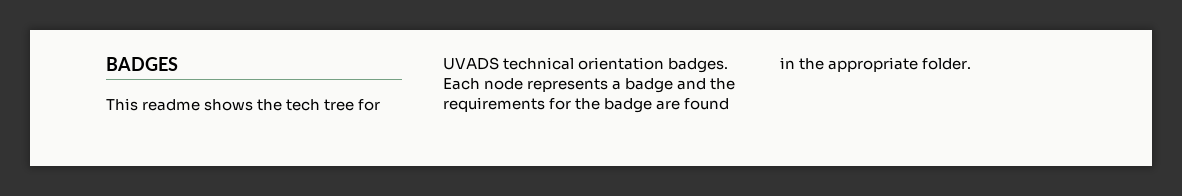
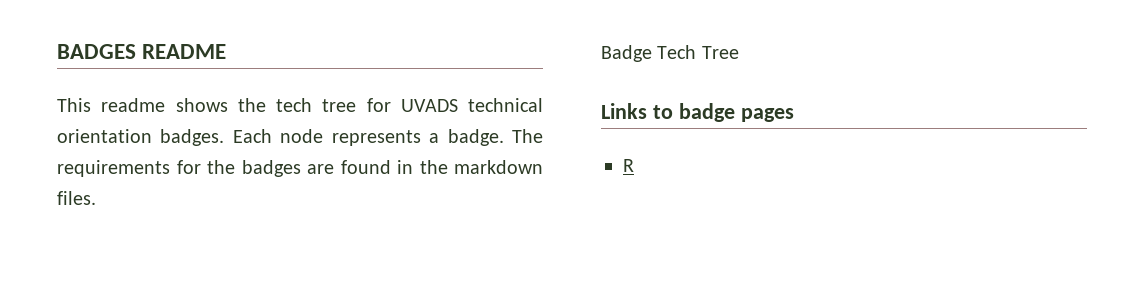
(178, 64) none -> [142,44,227,59] README
[625,78,736,93] badge and the -> [447,129,543,146] badge. The
[604,98,653,113] badge -> [241,160,301,177] badges
[828,57,972,72] appropriate folder. -> [454,160,543,174] [57,191,96,205] [601,45,739,62] [601,103,794,122] [623,159,634,172] markdown files. // Badge Tech Tree // Links to badge pages // R

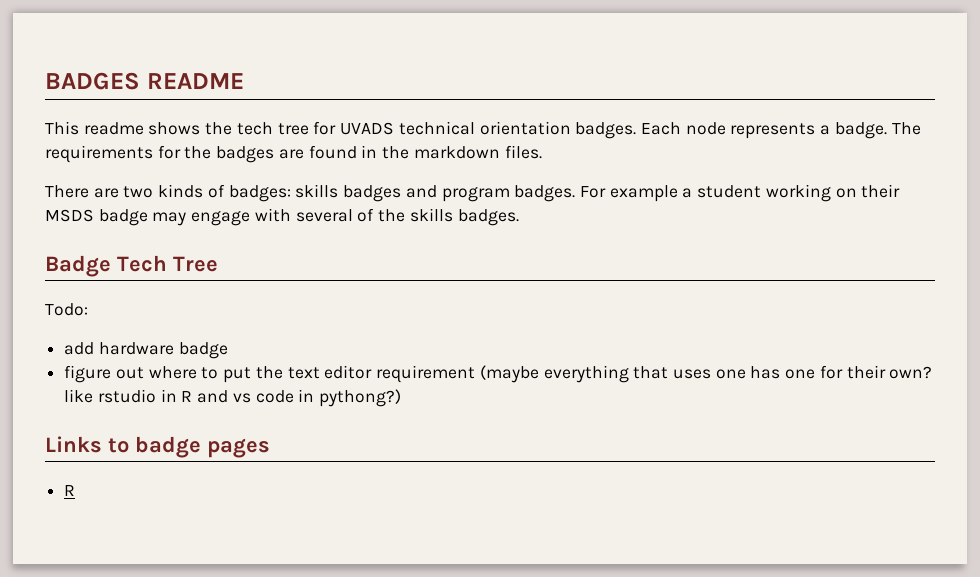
[601,45,739,62] Badge Tech Tree -> [45,184,901,202] [45,208,519,226] [45,255,218,277] [45,303,88,316] [64,342,228,359] [64,365,933,383] [64,389,402,407] There are two kinds of badges: skills badges and program badges. For example a student working on their MSDS badge may engage with several of the skills badges. // Badge Tech Tree // Todo: // add hardware badge // figure out where to put the text editor requirement (maybe everything that uses one has one for their own? like rstudio in R and vs code in pythong?)

